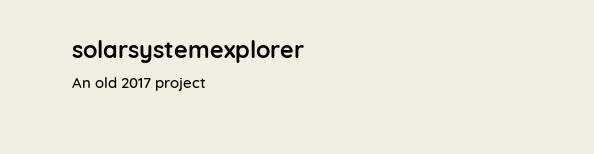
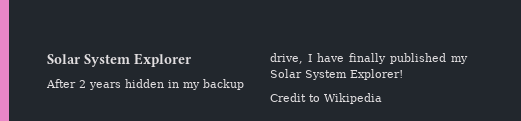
[72,40,304,63] [72,77,207,91] solarsystemexplorer // An old 2017 project -> [47,53,192,67] [46,79,244,90] [270,53,468,64] [270,69,403,80] [270,93,382,104] Solar System Explorer // After 2 years hidden in my backup drive, I have finally published my Solar System Explorer! // Credit to Wikipedia

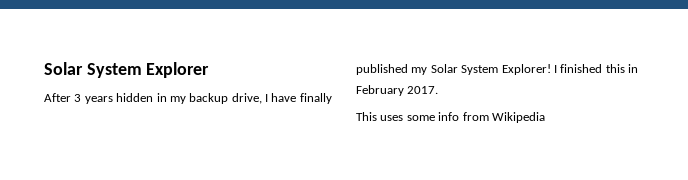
[79,80,86,88] 2 -> [74,94,82,102] 3
[270,93,320,102] // Credit to -> [553,64,638,73] [356,85,439,96] [356,112,489,121] I finished this in February 2017. // This uses some info from

